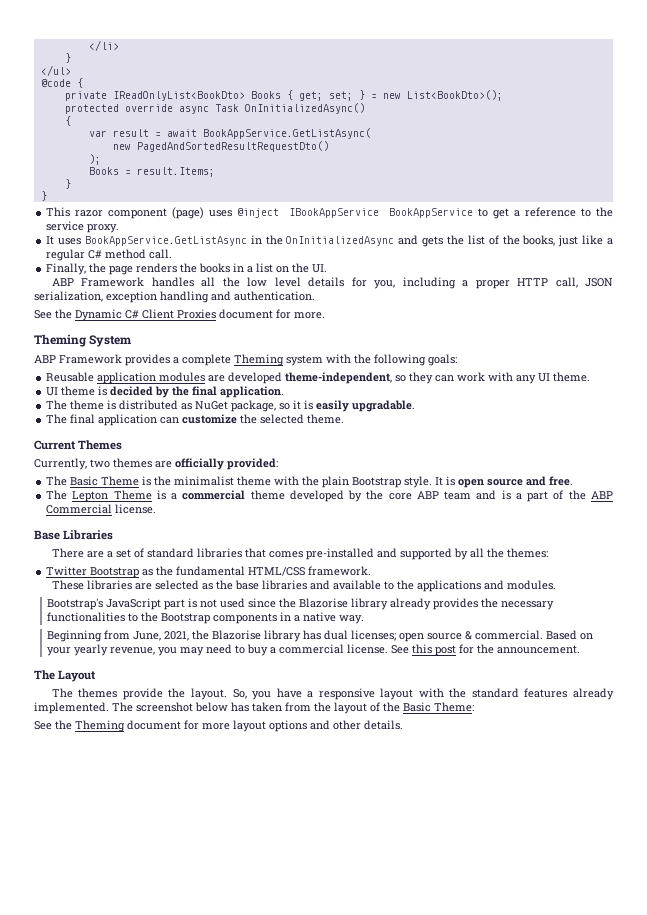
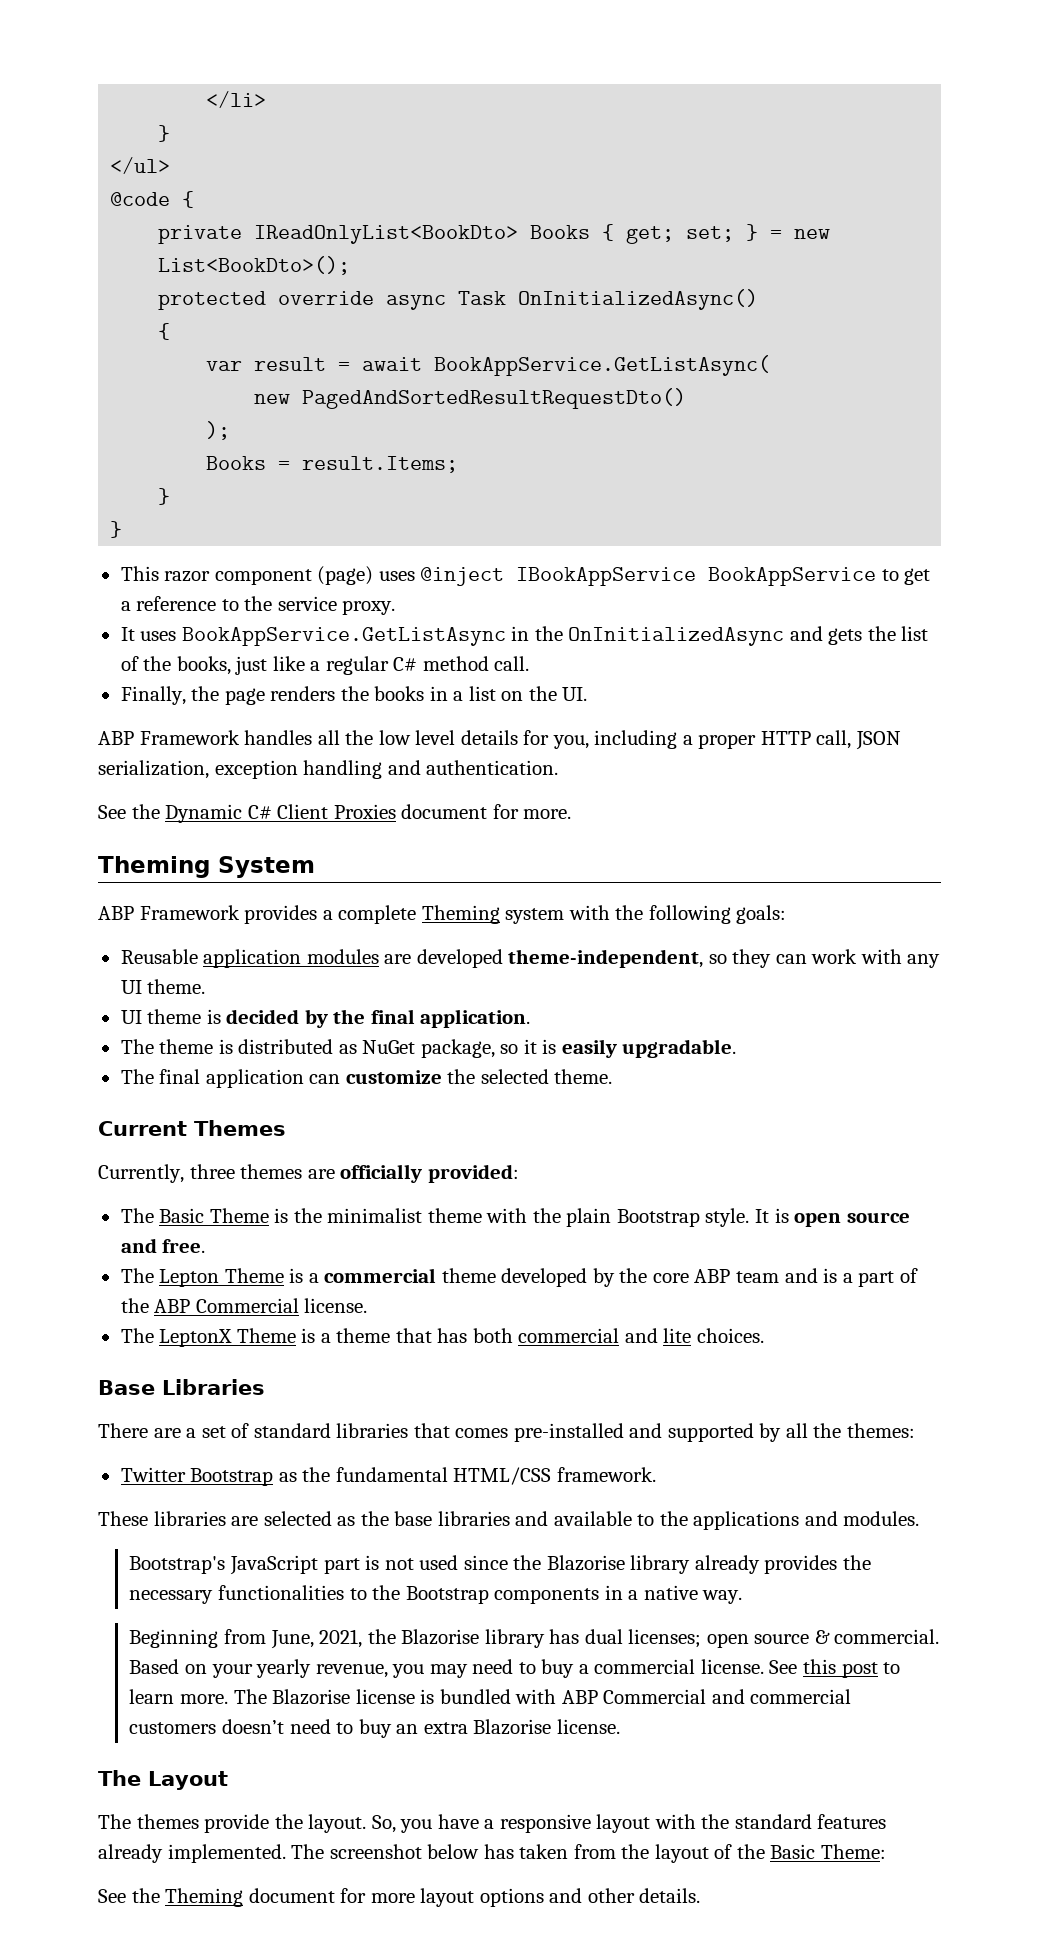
[90,459,110,468] two -> [189,1164,235,1179] three
(157, 509) none -> [120,1328,764,1347] // The LeptonX Theme is a theme that has both commercial and lite choices.
[459,644,581,654] for the announcement. -> [883,1662,901,1674] [129,1689,852,1705] [129,1719,620,1738] to learn more. The Blazorise license is bundled with ABP Commercial and commercial customers doesn’t need to buy an extra Blazorise license.

